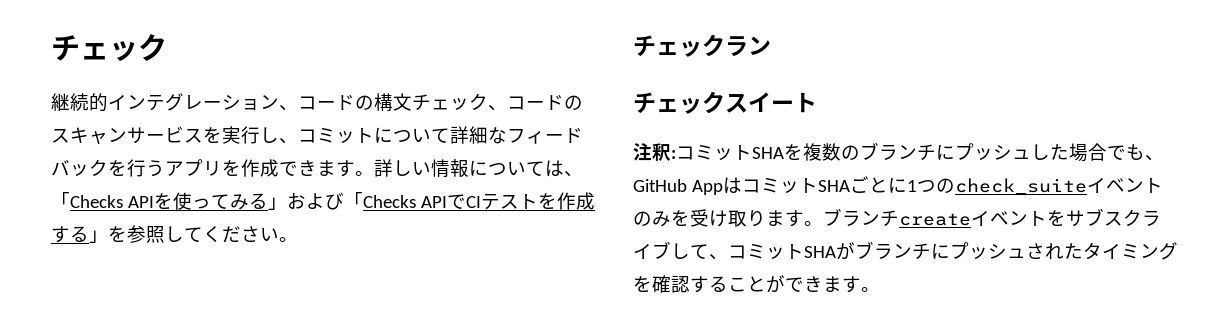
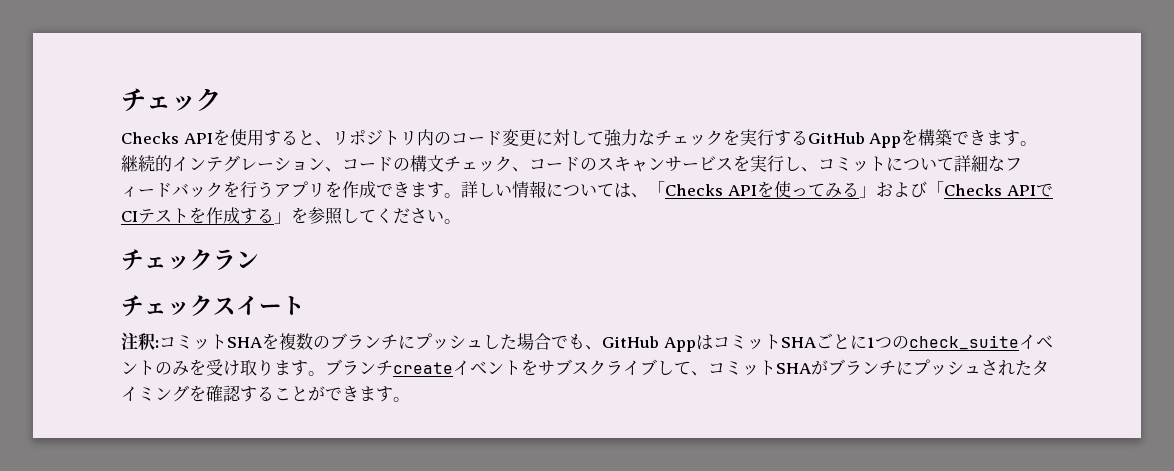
(167, 47) none -> [121,129,1038,148] Checks APIを使用すると、リポジトリ内のコード変更に対して強力なチェックを実行するGitHub Appを構築できます。

